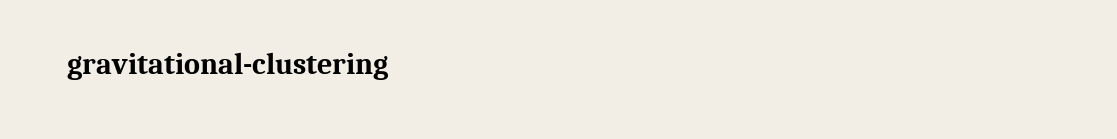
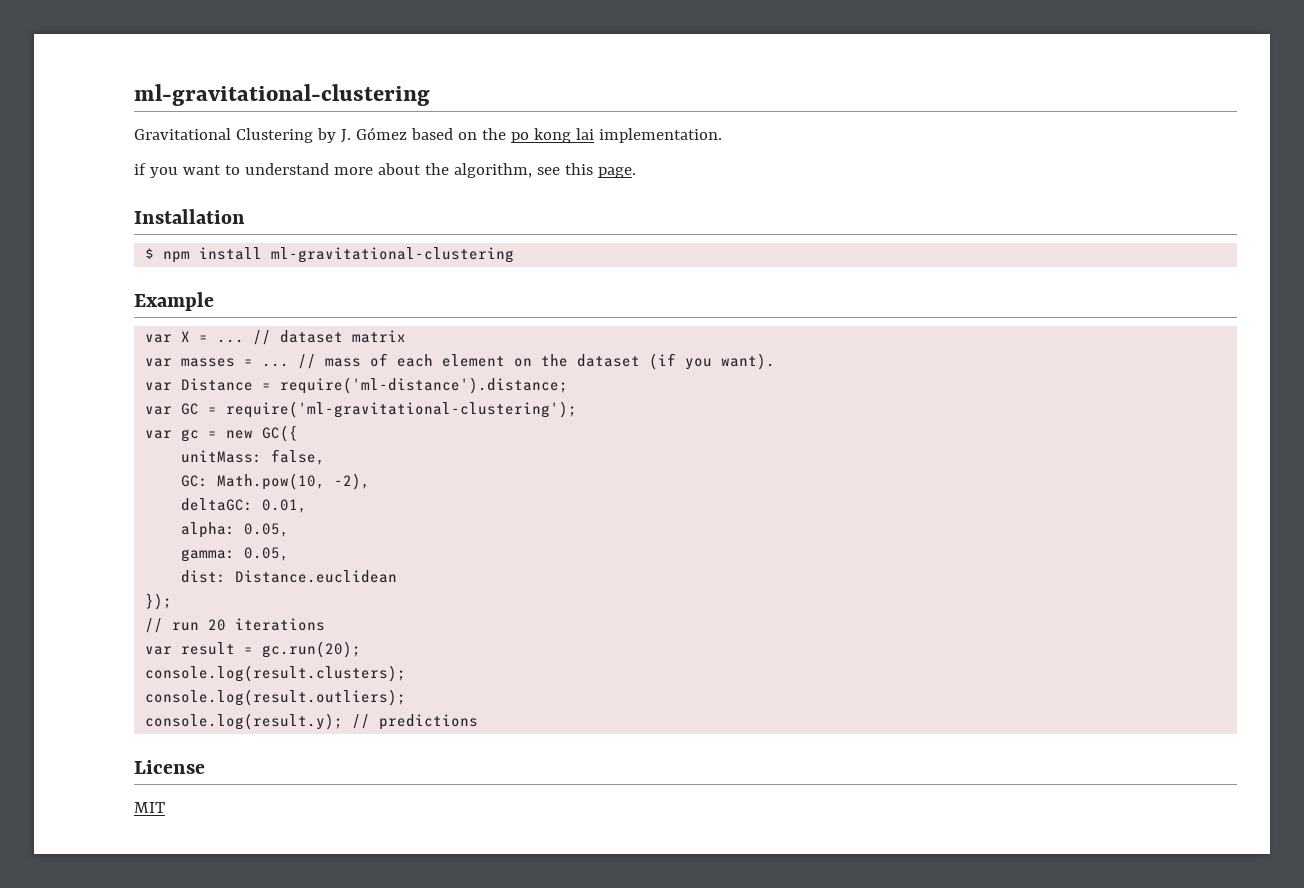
[67,52,388,80] gravitational-clustering -> [134,84,430,106] [134,127,722,143] [134,163,636,178] [134,209,245,224] [145,247,515,263] [134,292,214,311] [145,330,407,345] [145,353,776,370] [145,377,569,394] [145,401,578,418] [145,425,299,442] [181,449,326,465] [181,473,371,490] [181,498,308,513] [181,522,290,538] [181,547,290,562] [181,570,398,583] [145,593,173,610] [145,618,326,633] [145,641,362,658] [145,665,407,682] [145,689,407,706] [145,713,479,730] [134,760,205,774] [134,802,165,813] ml-gravitational-clustering // Gravitational Clustering by J. Gómez based on the po kong lai implementation. // if you want to understand more about the algorithm, see this page. // Installation // $ npm install ml-gravitational-clustering // Example // var X = ... // dataset matrix // var masses = ... // mass of each element on the dataset (if you want). // var Distance = require('ml-distance').distance; // var GC = require('ml-gravitational-clustering'); // var gc = new GC({ // unitMass: false, // GC: Math.pow(10, -2), // deltaGC: 0.01, // alpha: 0.05, // gamma: 0.05, // dist: Distance.euclidean // }); // // run 20 iterations // var result = gc.run(20); // console.log(result.clusters); // console.log(result.outliers); // console.log(result.y); // predictions // License // MIT

